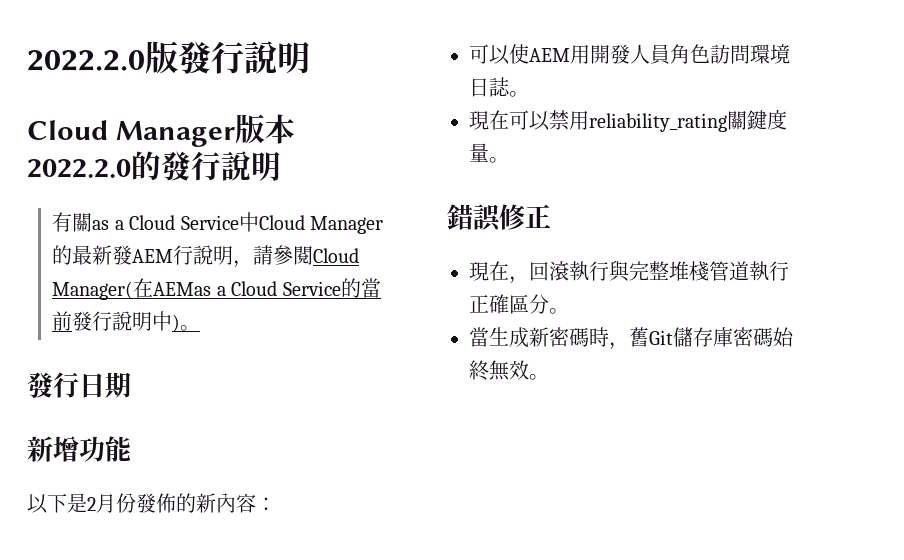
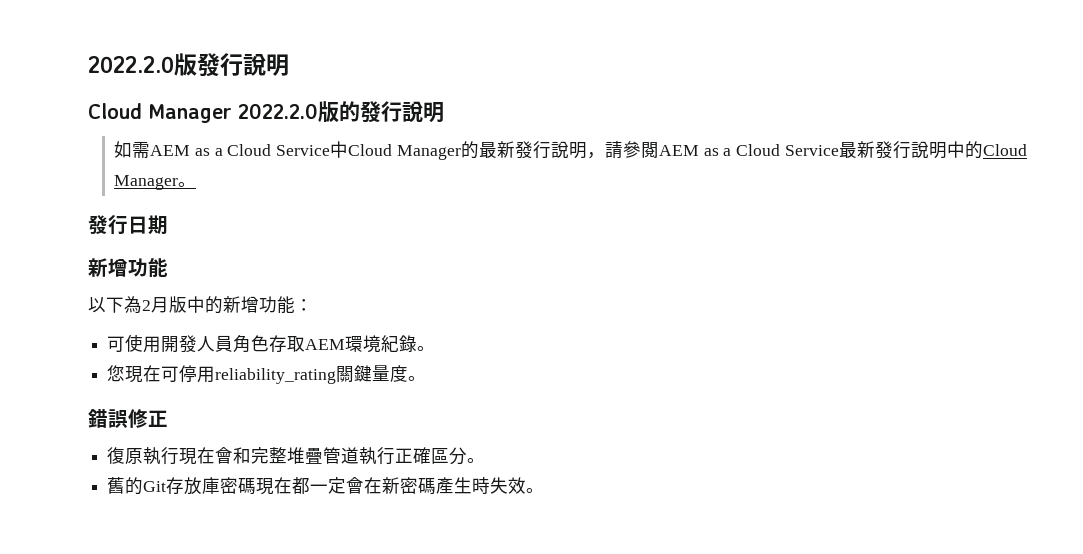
[234,114,295,144] [27,159,131,178] 版本2022.2.0 -> [238,101,339,123] 2022.2.0版
[52,212,93,232] 有關 -> [114,141,191,158] 如需AEM
[132,249,174,263] AEM -> (533, 150) none
[313,248,360,263] [52,278,381,300] [52,311,73,331] Cloud Manager(在AEMas a Cloud Service的當前 -> [658,141,875,158] AEM as a Cloud Service最新
[172,314,181,332] ) -> [964,141,1027,159] [114,175,179,190] 的Cloud Manager
[67,493,256,513] 是2月份發佈的新內容 -> [124,296,295,314] 為2月版中的新增功能
[489,44,570,65] 以使AEM -> [125,334,144,352] 使
[710,44,790,64] [469,77,529,97] [469,110,569,131] 訪問環境日誌。 // 現在可以禁 -> [269,335,436,353] [107,365,198,383] 存取AEM環境紀錄。 // 您現在可停
[767,109,787,130] [469,143,489,162] 度量 -> [372,365,409,382] 量度
[469,260,709,284] 現在，回滾執行與完整堆棧 -> [107,447,324,465] 復原執行現在會和完整堆疊
[469,327,794,350] [469,360,510,381] 當生成新密碼時，舊Git儲存庫密碼始終無 -> [107,477,509,495] 舊的Git存放庫密碼現在都一定會在新密碼產生時失

